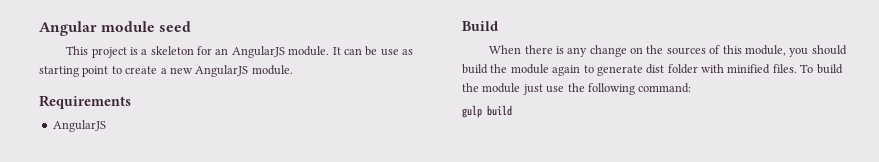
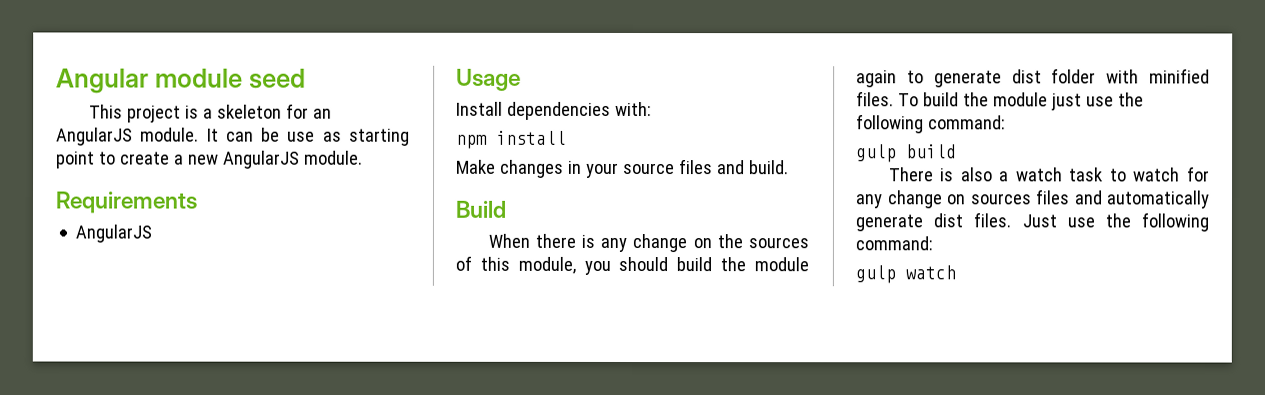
(106, 126) none -> [456,68,521,91] [456,101,652,120] [456,130,567,149] [456,159,789,178] // Usage // Install dependencies with: // npm install // Make changes in your source files and build.
(512, 110) none -> [888,166,1210,182] [855,189,1210,209] [855,212,1209,232] [855,236,933,251] [855,265,956,284] // There is also a watch task to watch for any change on sources files and automatically generate dist files. Just use the following command: // gulp watch

